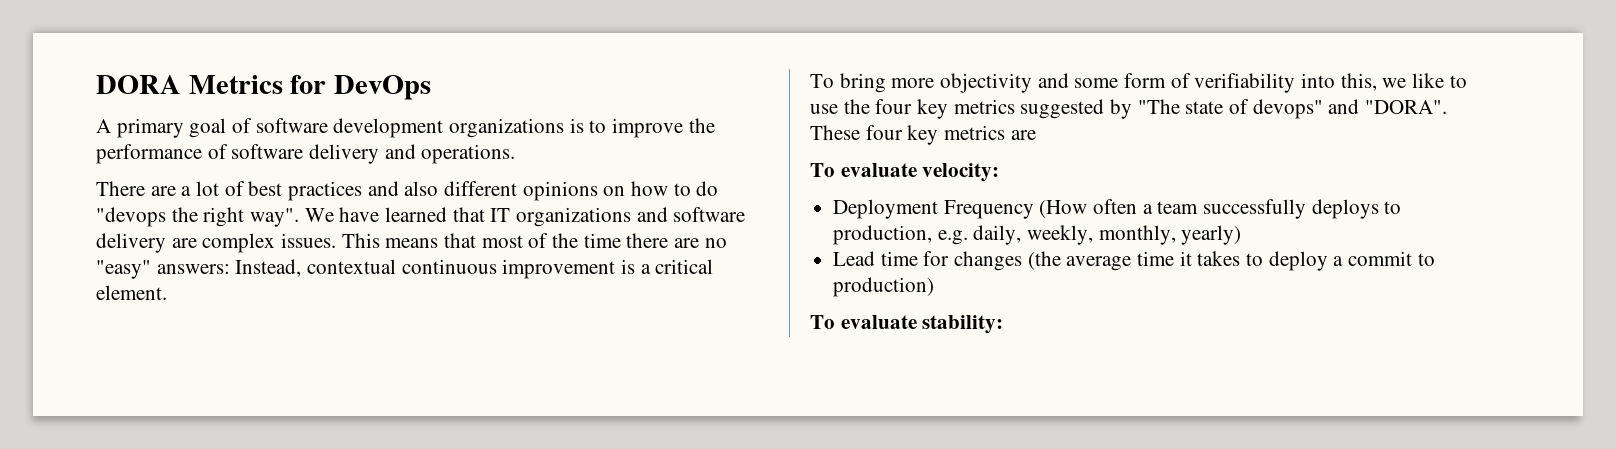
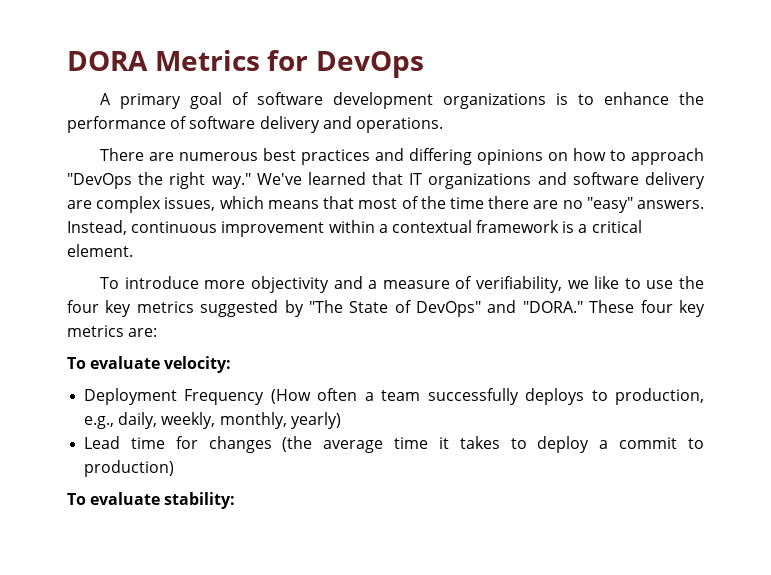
[612,118,684,138] improve -> [604,92,670,105] enhance
[181,181,245,196] a lot of -> [179,152,259,161] numerous
[404,181,518,196] also different -> [409,148,473,165] differing
[696,181,719,196] [96,207,380,227] do "devops the right way". We have -> [631,148,704,165] [67,172,302,189] approach "DevOps the right way." We've
[281,233,380,248] issues. This -> [164,196,264,211] issues, which
[156,259,616,279] answers: Instead, contextual continuous improvement -> [637,200,704,209] [67,220,560,237] answers. Instead, continuous improvement within a contextual framework
[839,73,886,93] bring -> [124,276,199,289] introduce
[1074,73,1377,93] some form of verifiability into this, -> [368,276,562,293] a measure of verifiability,
[1185,99,1448,119] state of devops" and "DORA". -> [349,300,583,317] State of DevOps" and "DORA."
[1010,130,1036,140] are -> [128,328,158,337] are:
[937,230,968,245] e.g. -> [84,416,115,429] e.g.,

